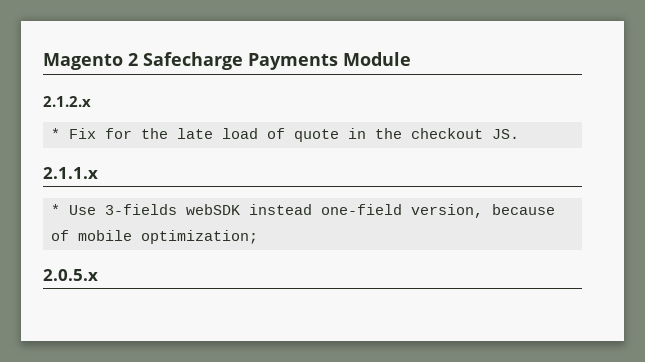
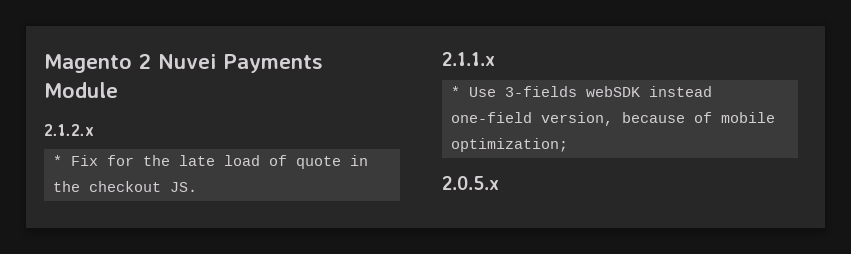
[143,52,243,70] Safecharge -> [158,54,216,69] Nuvei

